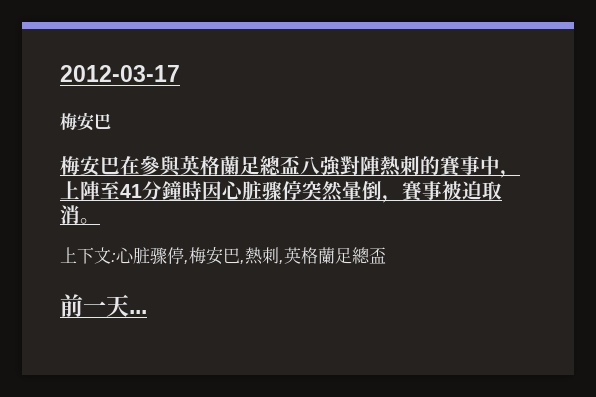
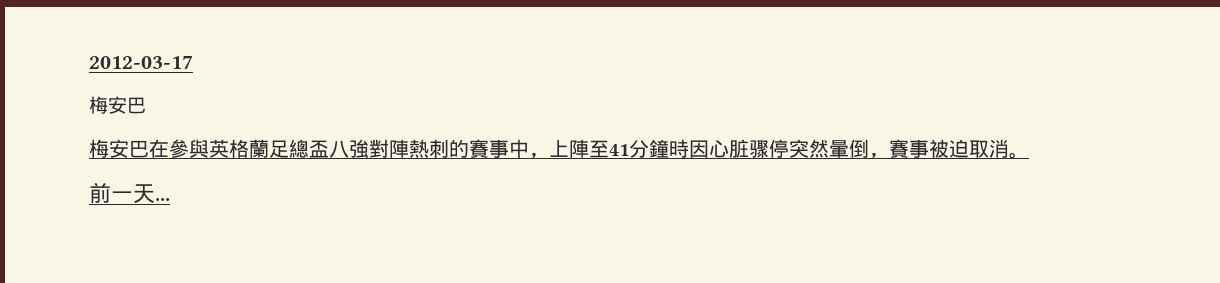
[60,247,386,265] // 上下文:心脏骤停,梅安巴,熱刺,英格蘭足總盃 -> (1029, 155) none

